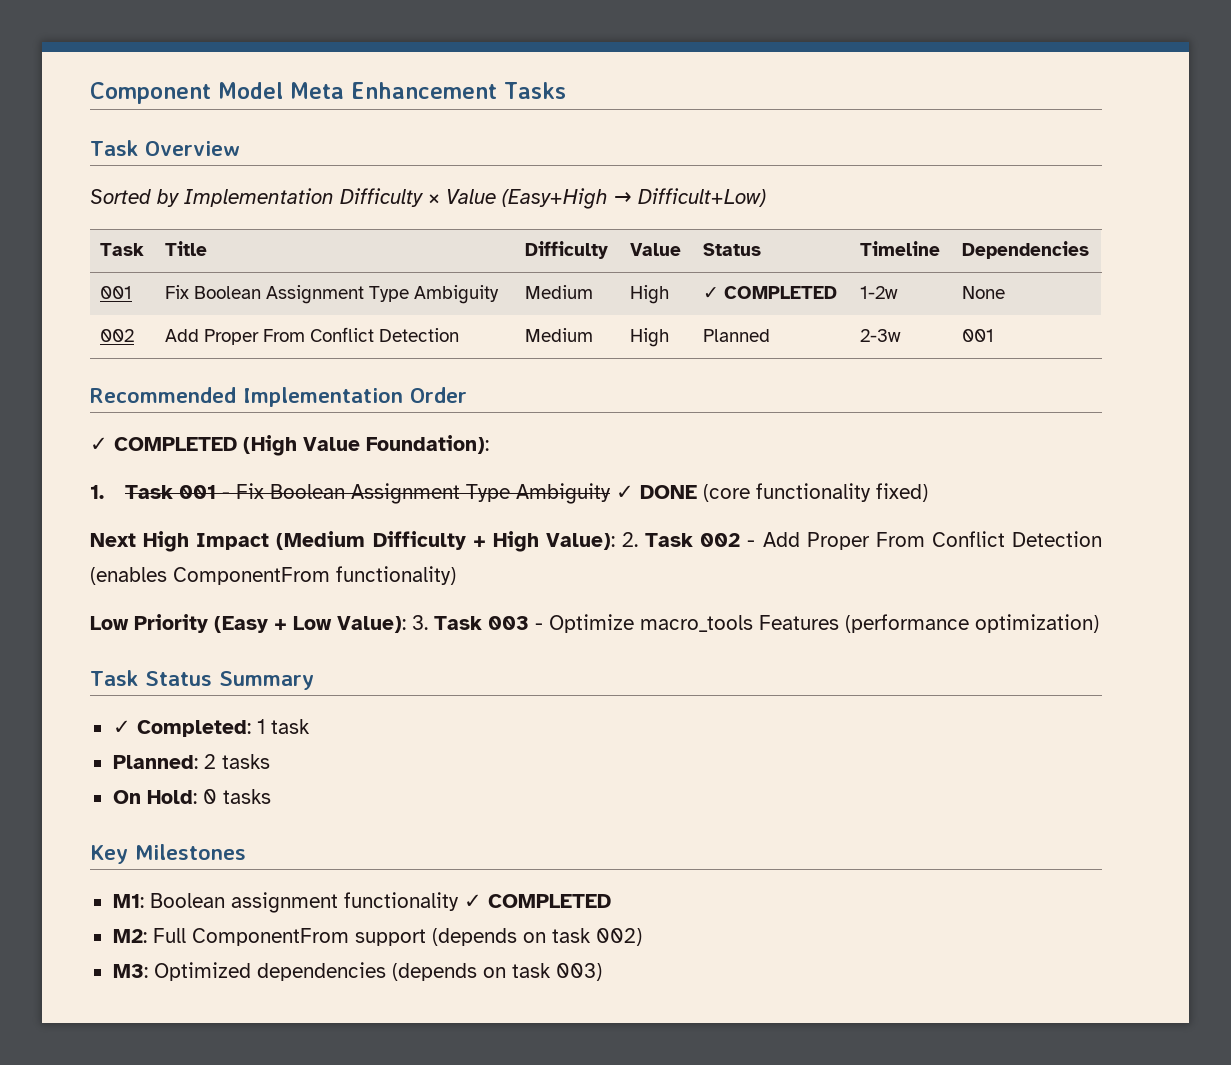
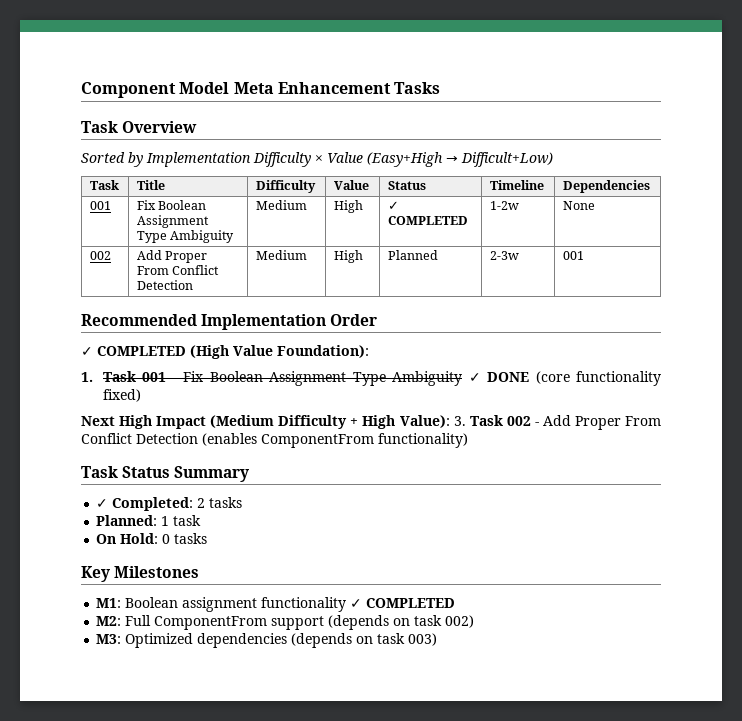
[622,532,638,547] 2. -> [453,416,466,426] 3.
[90,614,1099,633] // Low Priority (Easy + Low Value): 3. Task 003 - Optimize macro_tools Features (performance optimization) -> (468, 440) none
(251, 728) none -> [197,497,243,508] [96,515,158,526] 2 tasks // Planned:
[112,754,270,769] // Planned: 2 tasks -> (202, 520) none

